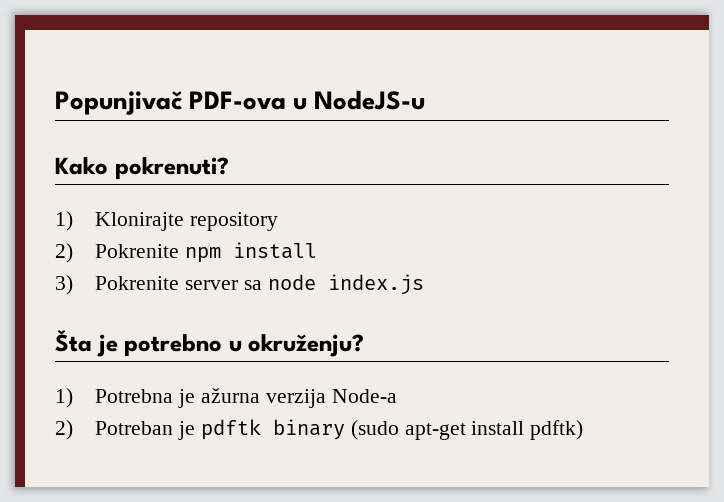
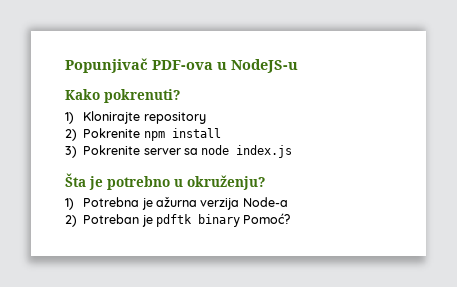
[350,420,584,440] (sudo apt-get install pdftk) -> [243,213,291,224] Pomoć?

